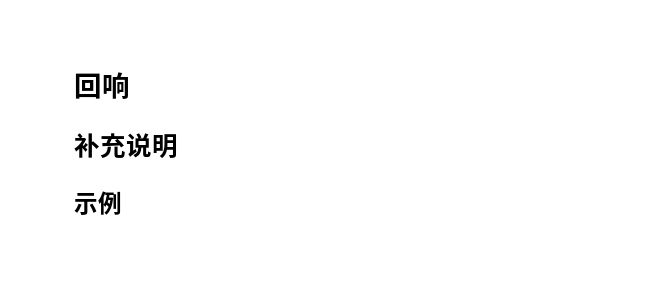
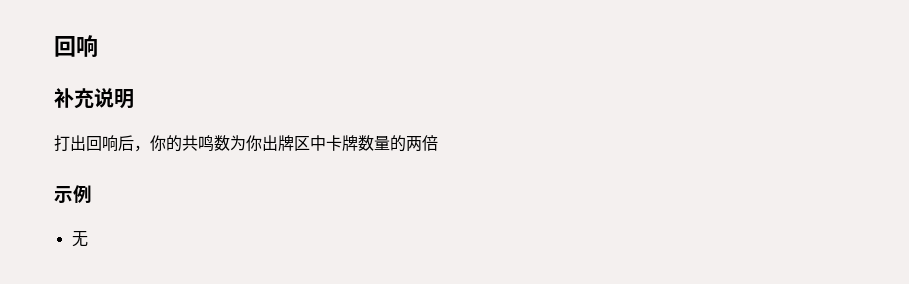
(178, 146) none -> [54,135,438,152] // 打出回响后，你的共鸣数为你出牌区中卡牌数量的两倍
(122, 203) none -> [71,231,88,247] // 无

